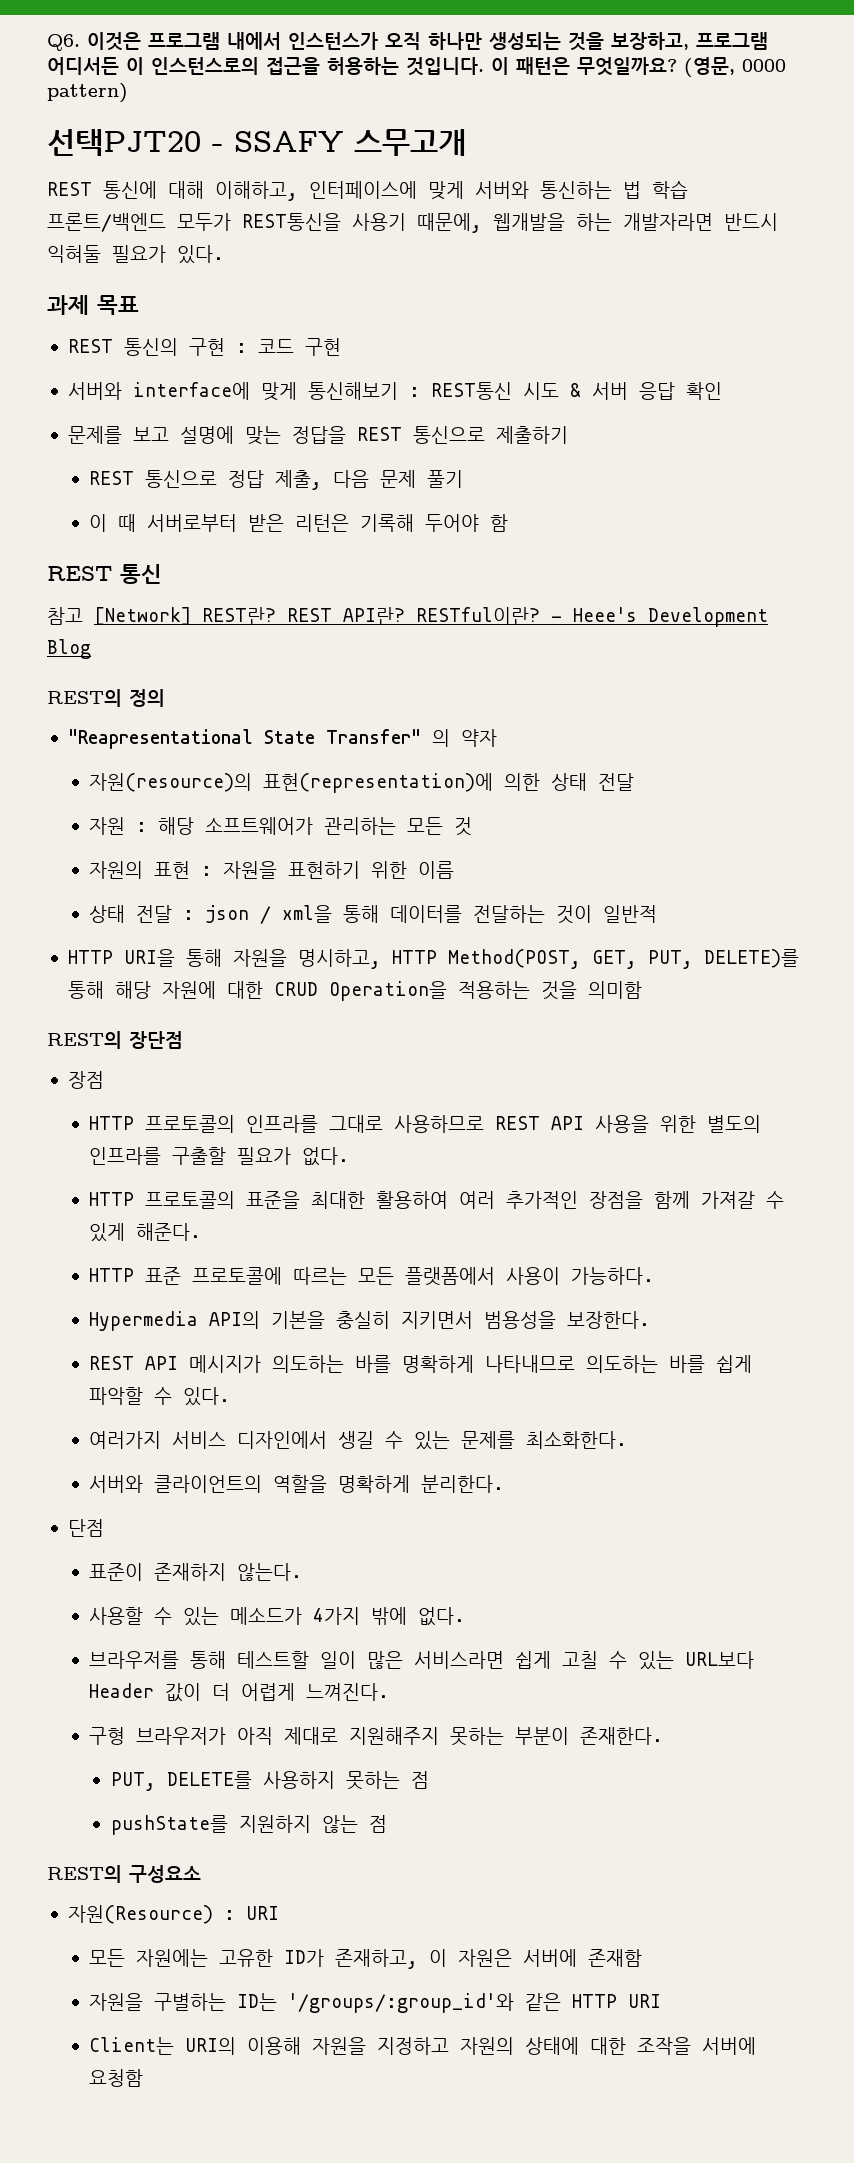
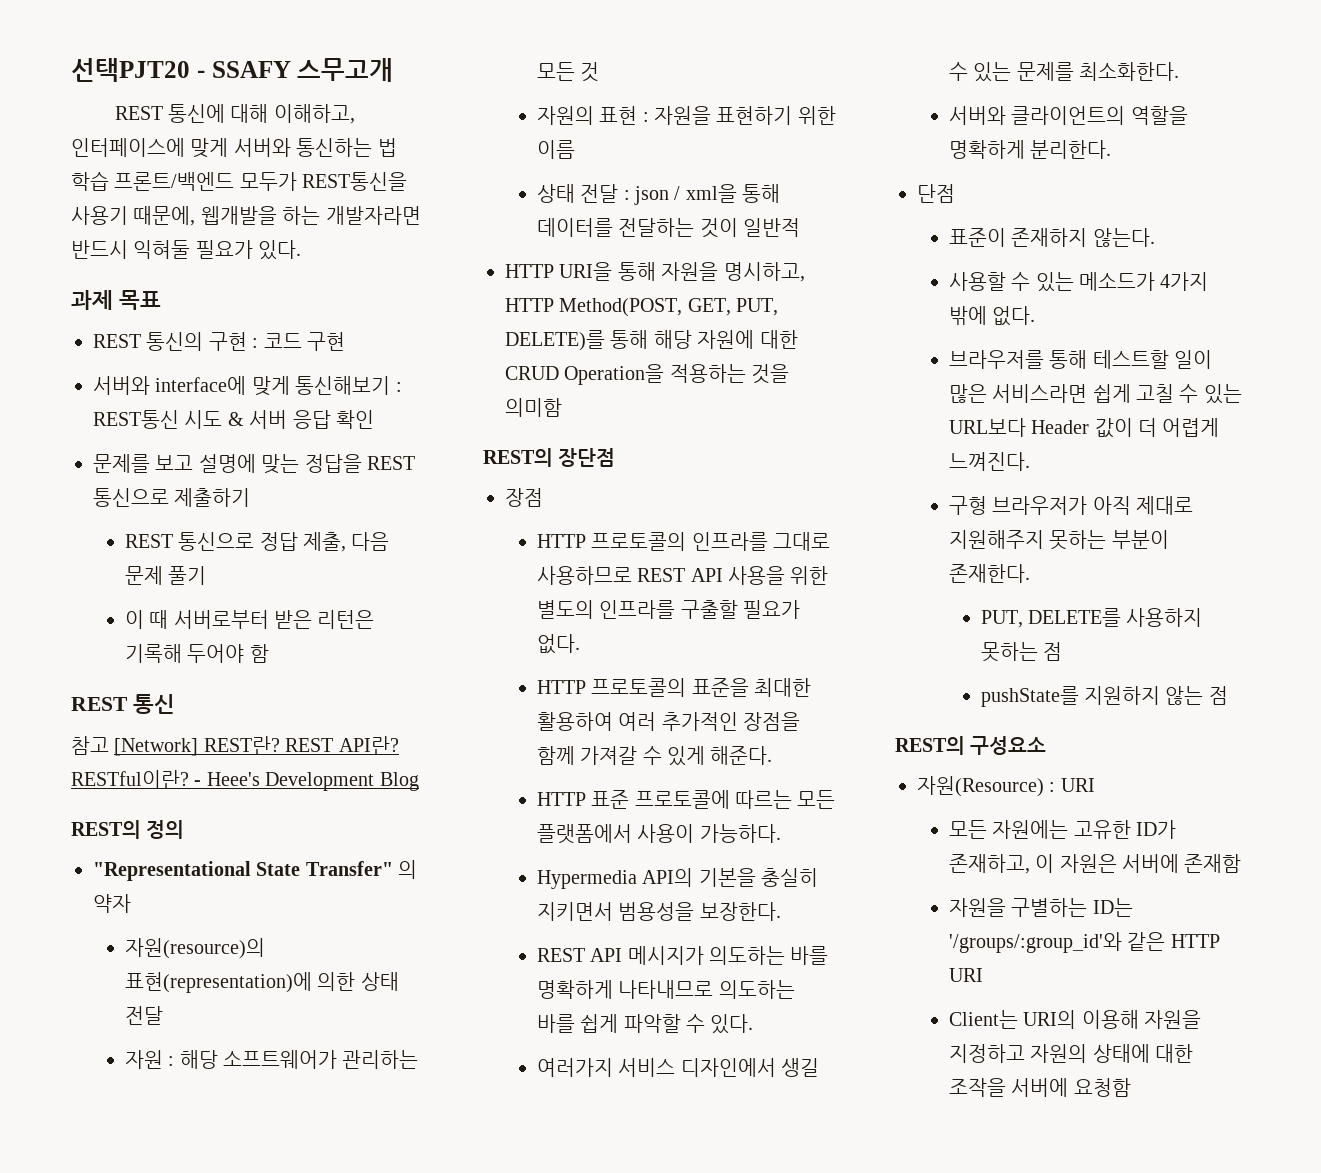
[47,32,768,51] [47,57,786,77] [47,83,128,103] Q6. 이것은 프로그램 내에서 인스턴스가 오직 하나만 생성되는 것을 보장하고, 프로그램 어디서든 이 인스턴스로의 접근을 허용하는 것입니다. 이 패턴은 무엇일까요? (영문, 0000 pattern) // -> (71, 70) none
[67,729,253,749] "Reapresentational -> [93,861,251,881] "Representational

